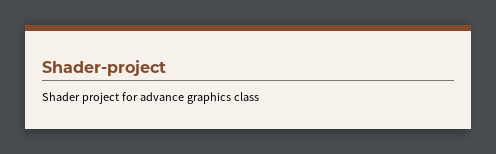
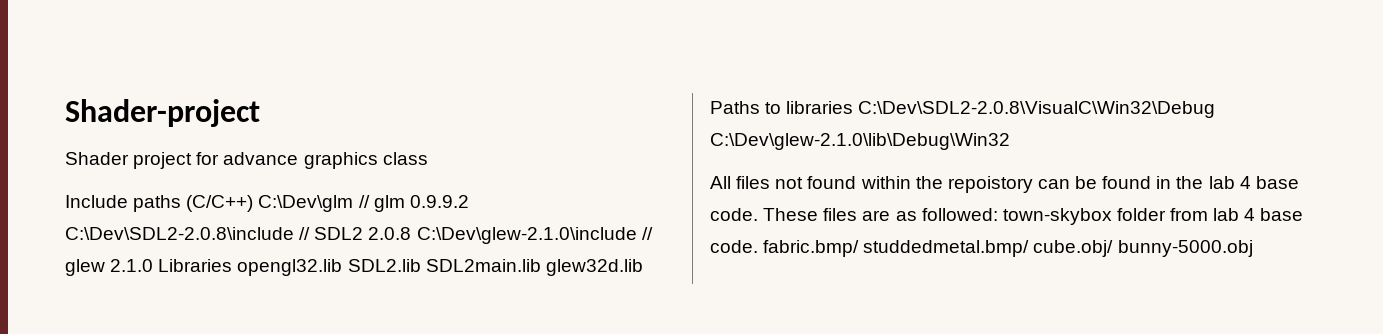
(259, 96) none -> [65,195,469,212] [65,227,653,244] [65,259,643,276] [710,101,1216,118] [710,133,1010,150] [710,176,1299,193] [710,208,1304,225] [710,240,1253,257] // Include paths (C/C++) C:\Dev\glm // glm 0.9.9.2 C:\Dev\SDL2-2.0.8\include // SDL2 2.0.8 C:\Dev\glew-2.1.0\include // glew 2.1.0 Libraries opengl32.lib SDL2.lib SDL2main.lib glew32d.lib Paths to libraries C:\Dev\SDL2-2.0.8\VisualC\Win32\Debug C:\Dev\glew-2.1.0\lib\Debug\Win32 // All files not found within the repoistory can be found in the lab 4 base code. These files are as followed: town-skybox folder from lab 4 base code. fabric.bmp/ studdedmetal.bmp/ cube.obj/ bunny-5000.obj

